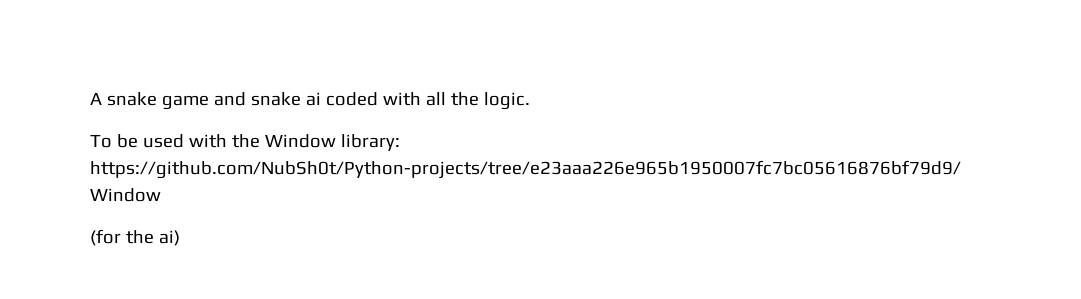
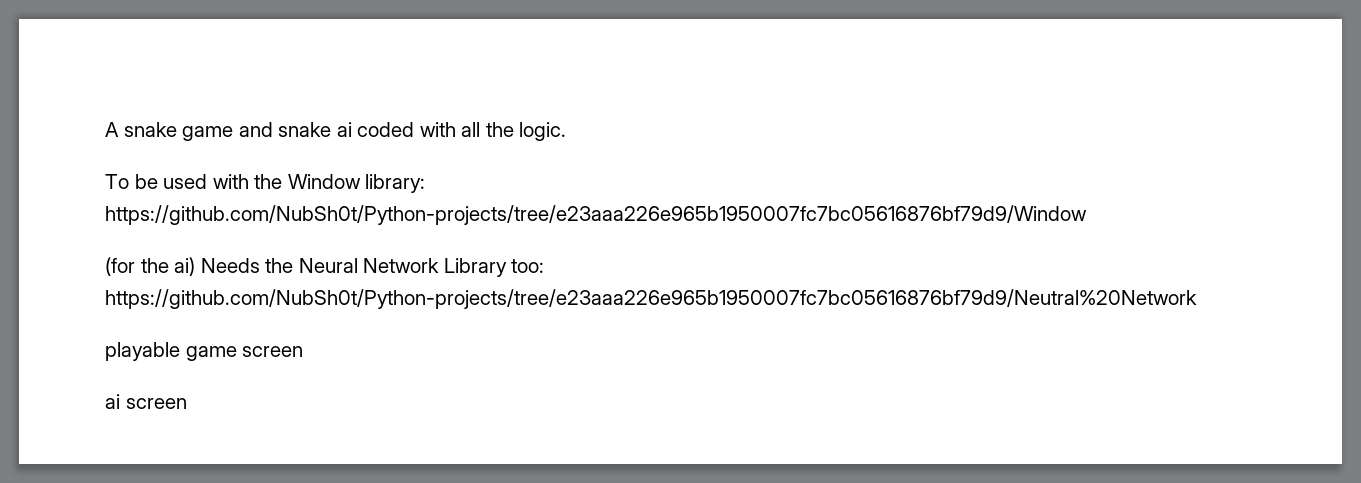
(180, 238) none -> [200,258,545,277] [105,289,1197,309] [105,342,304,361] [105,394,187,409] Needs the Neural Network Library too: https://github.com/NubSh0t/Python-projects/tree/e23aaa226e965b1950007fc7bc05616876bf79d9/Neutral%20Network // playable game screen // ai screen

